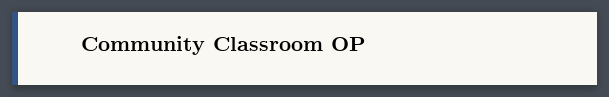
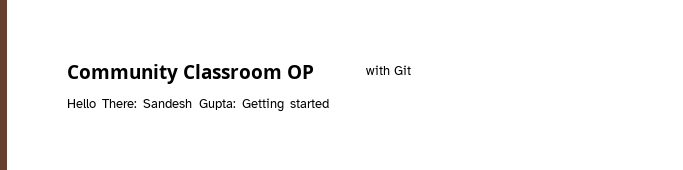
(366, 44) none -> [67,98,329,112] [366,65,411,75] // Hello There: Sandesh Gupta: Getting started with Git

